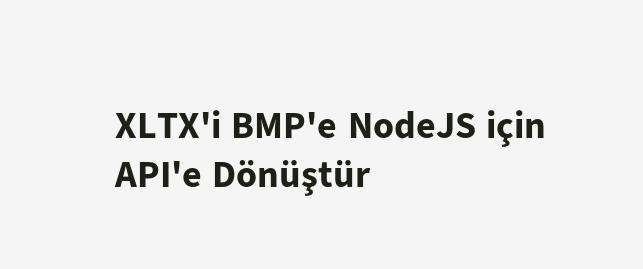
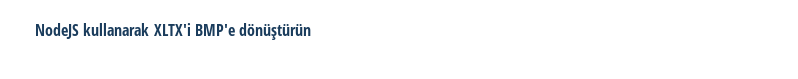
[115,110,546,147] [114,160,372,196] XLTX'i BMP'e NodeJS için API'e Dönüştür -> [35,23,312,40] NodeJS kullanarak XLTX'i BMP'e dönüştürün

